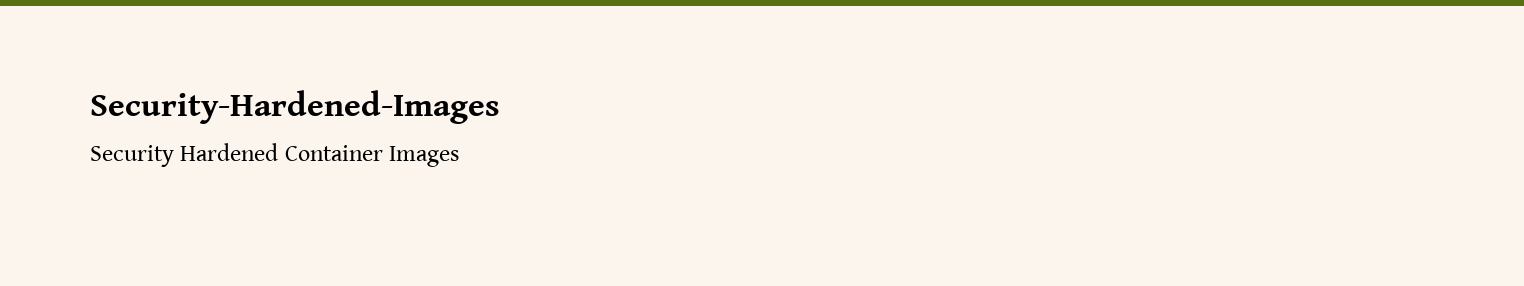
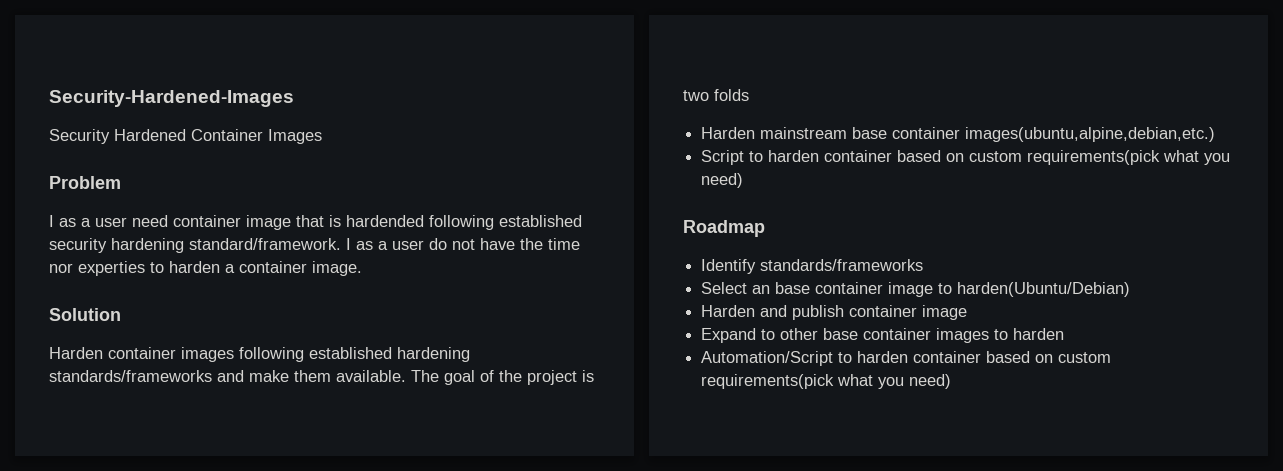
(461, 156) none -> [49,176,121,189] [49,215,582,230] [49,238,580,253] [49,261,362,276] [49,308,121,321] [49,347,470,362] [49,370,594,385] [683,89,749,101] [701,127,1216,142] [701,150,1231,165] [701,173,744,188] [683,220,765,237] [701,259,924,274] [701,282,1131,297] [701,305,968,320] [701,328,1065,343] [701,351,1112,366] [701,374,952,389] // Problem // I as a user need container image that is hardended following established security hardening standard/framework. I as a user do not have the time nor experties to harden a container image. // Solution // Harden container images following established hardening standards/frameworks and make them available. The goal of the project is two folds // Harden mainstream base container images(ubuntu,alpine,debian,etc.) // Script to harden container based on custom requirements(pick what you need) // Roadmap // Identify standards/frameworks // Select an base container image to harden(Ubuntu/Debian) // Harden and publish container image // Expand to other base container images to harden // Automation/Script to harden container based on custom requirements(pick what you need)

